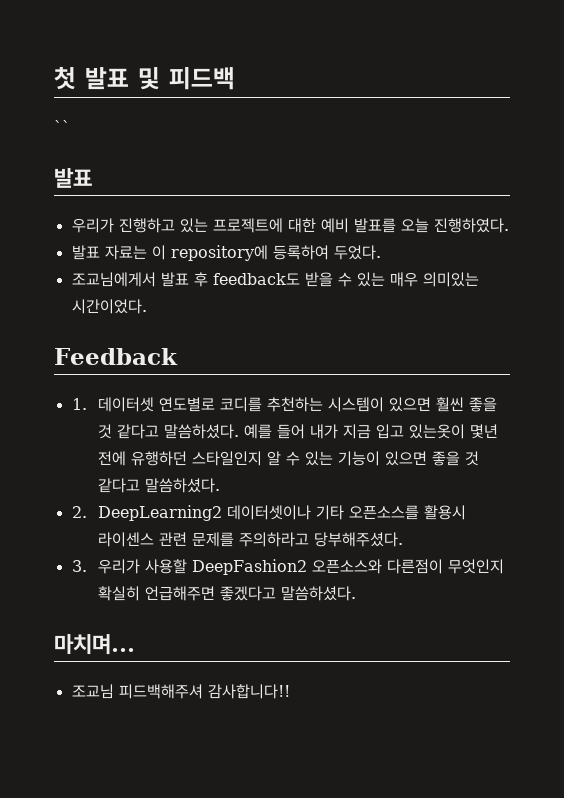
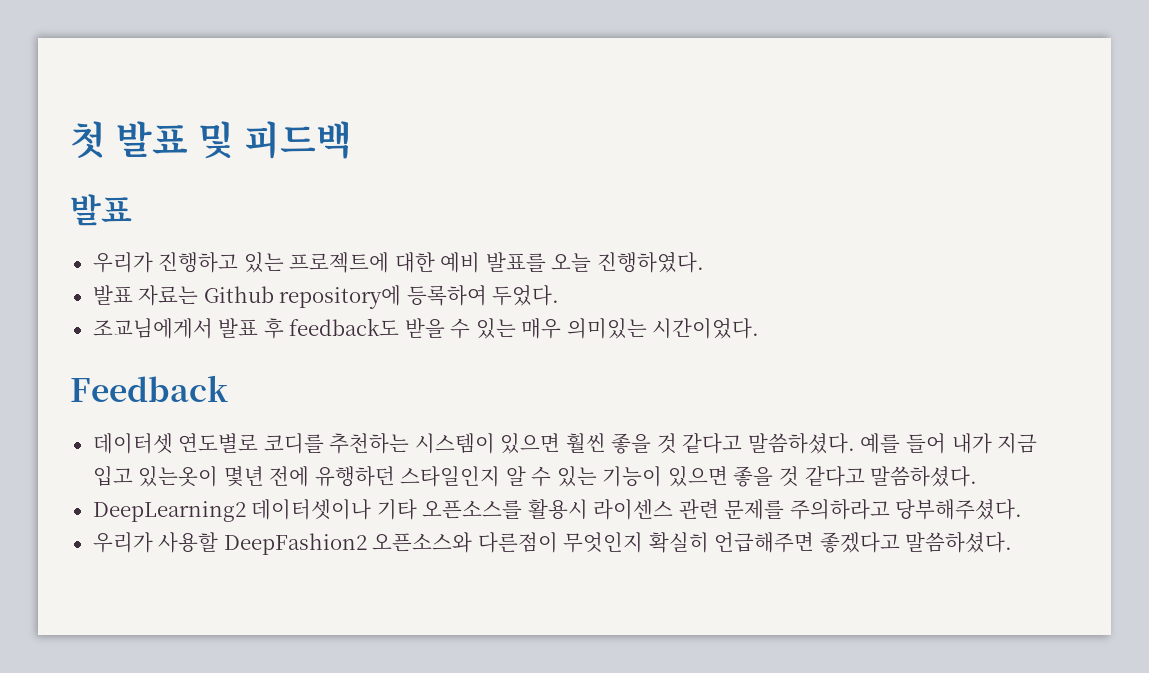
[54,120,70,133] // `` -> (352, 140) none
[151,245,166,260] 이 -> [203,286,274,303] Github
[71,398,87,410] 1. -> (228, 388) none
[71,506,87,518] 2. -> (978, 476) none
[71,560,87,572] 3. -> (1023, 509) none
[54,634,135,655] [71,684,290,699] // 마치며... // 조교님 피드백해주셔 감사합니다!! -> (1013, 542) none

